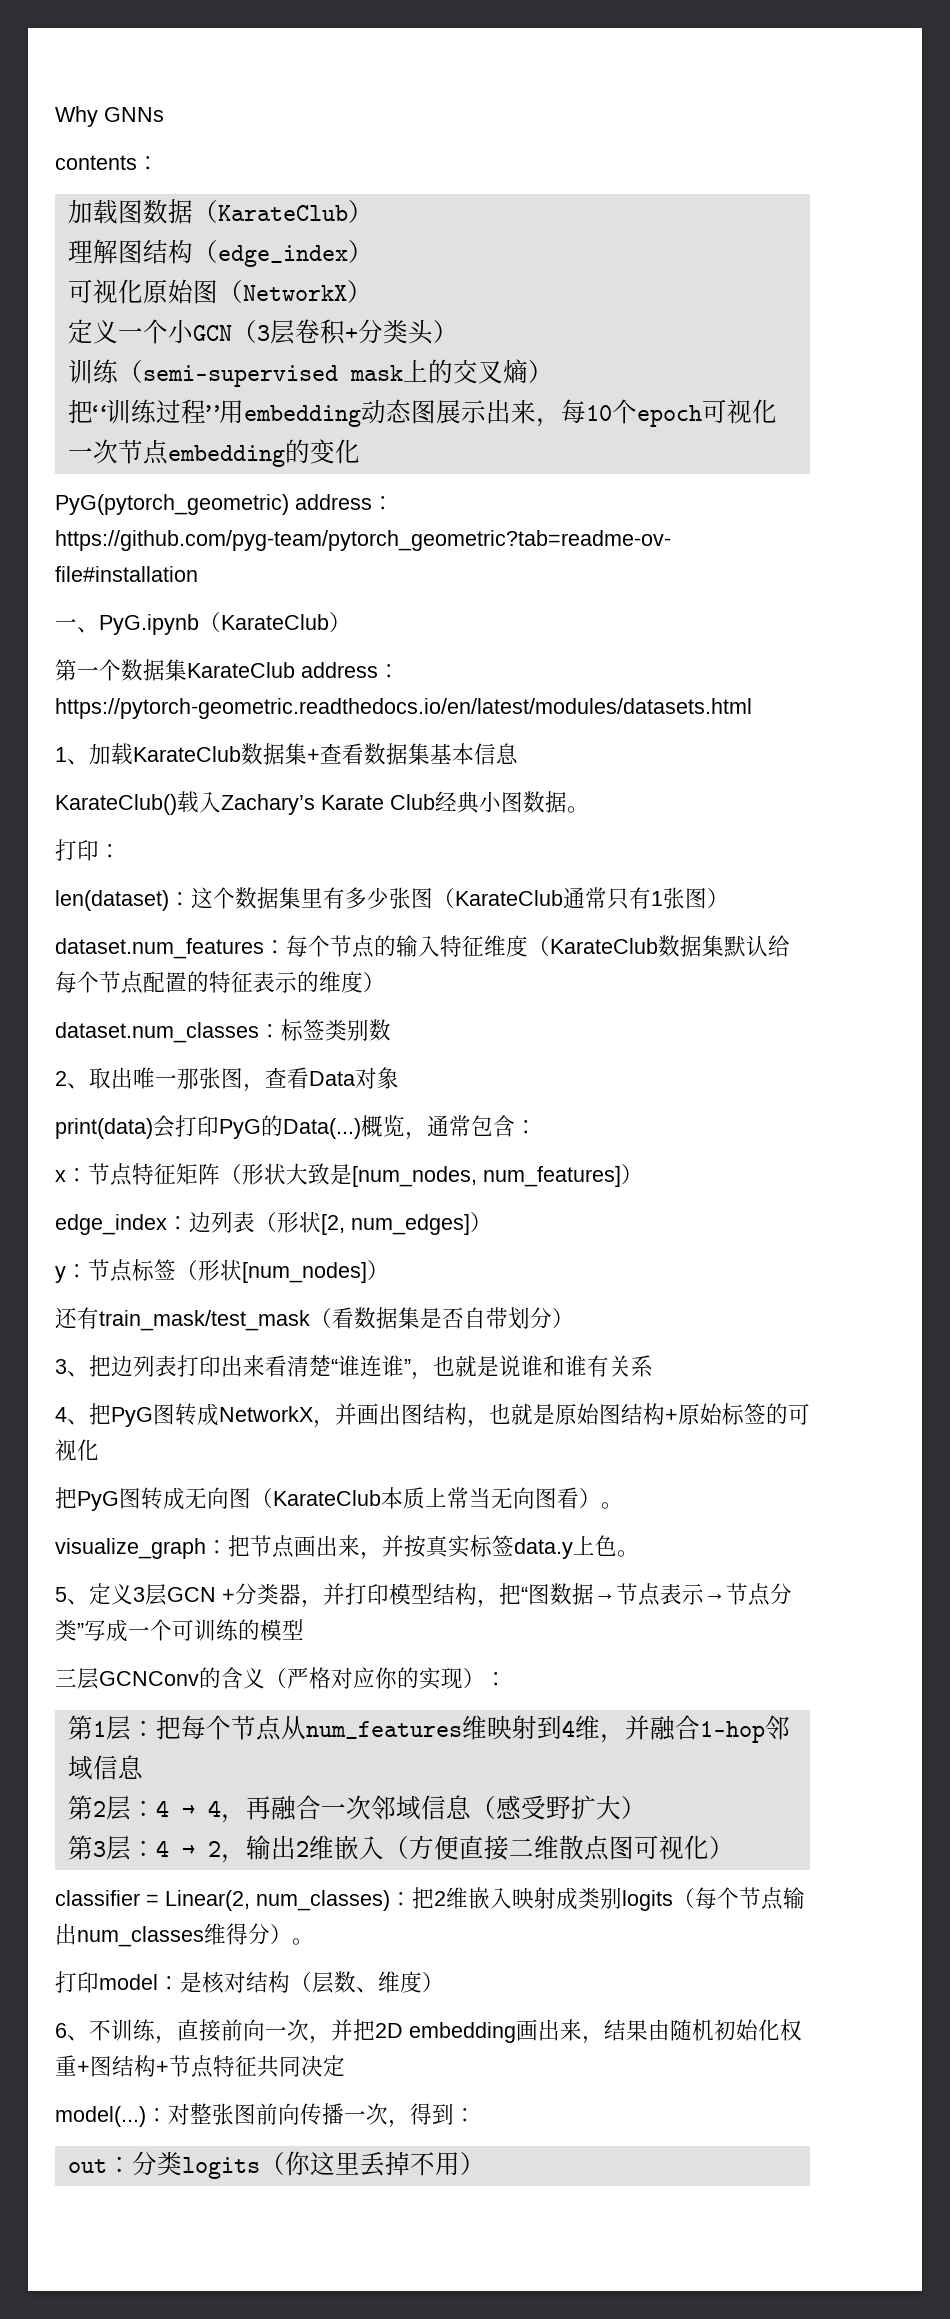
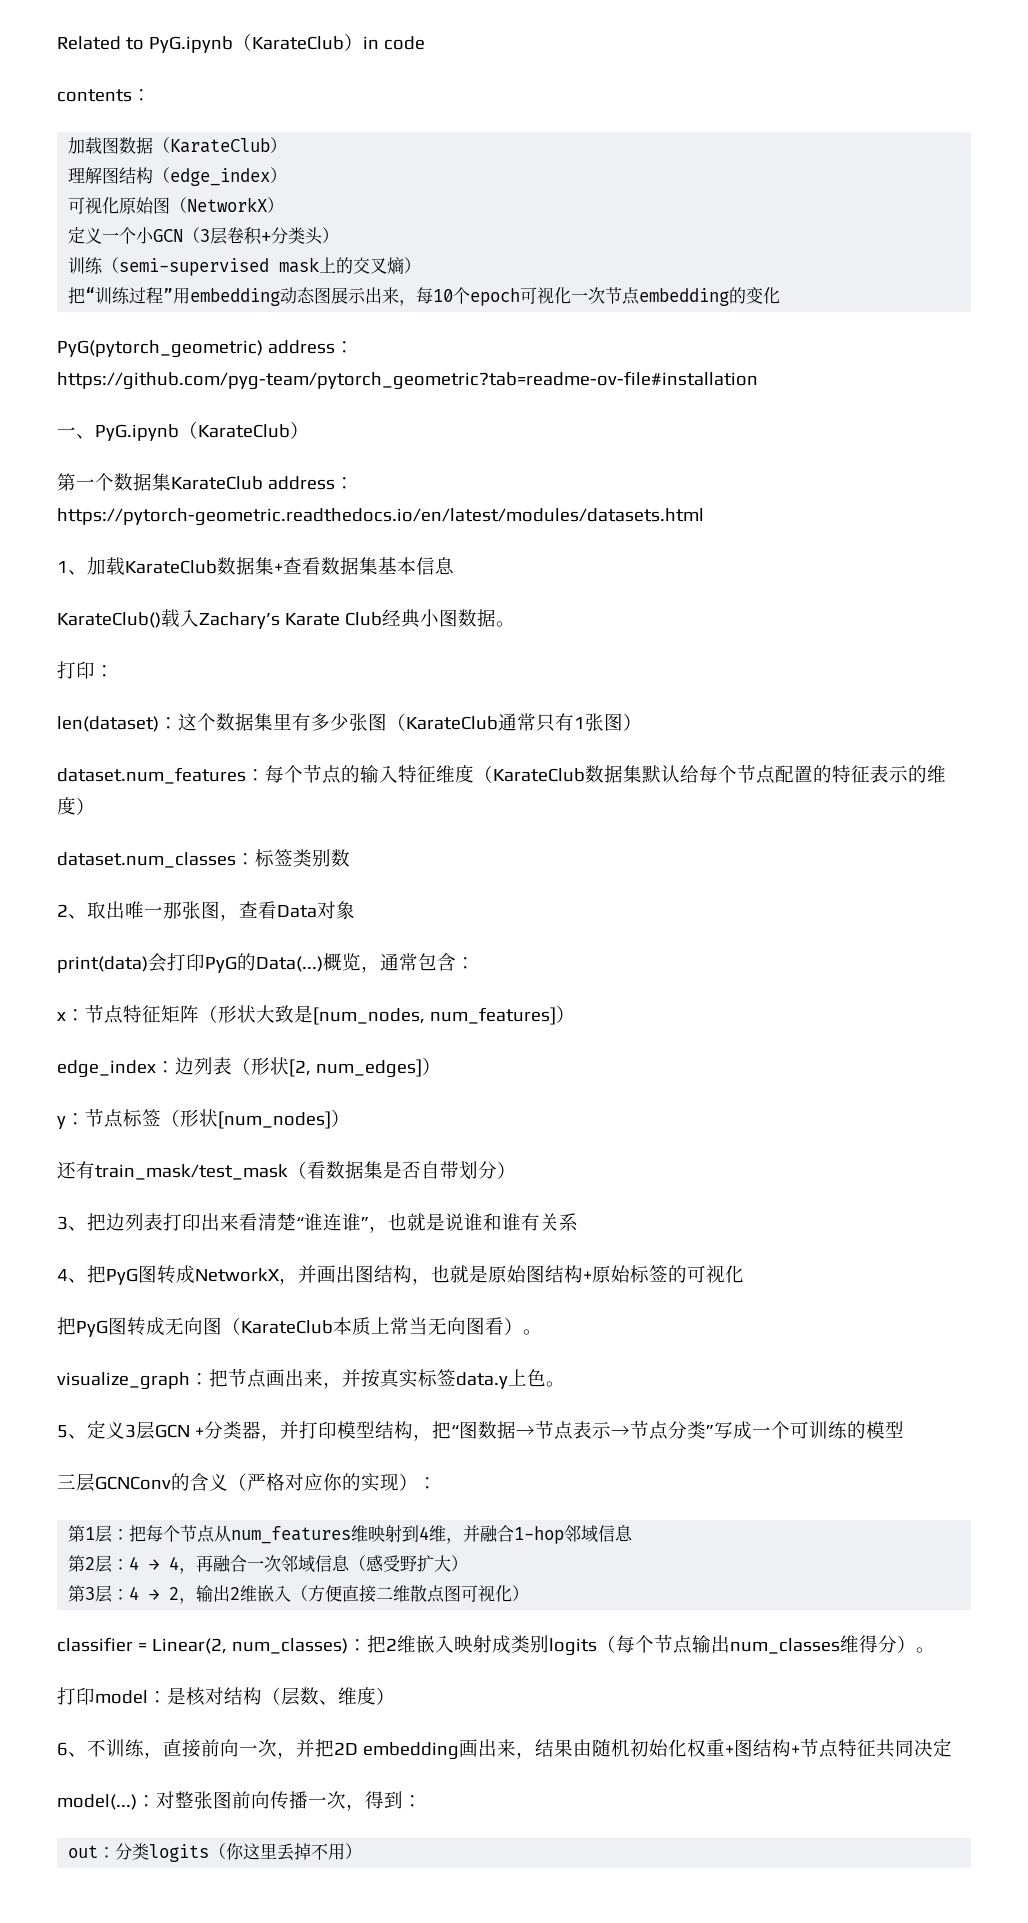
[55,106,164,127] Why GNNs -> [57,33,425,53] Related to PyG.ipynb（KarateClub）in code

